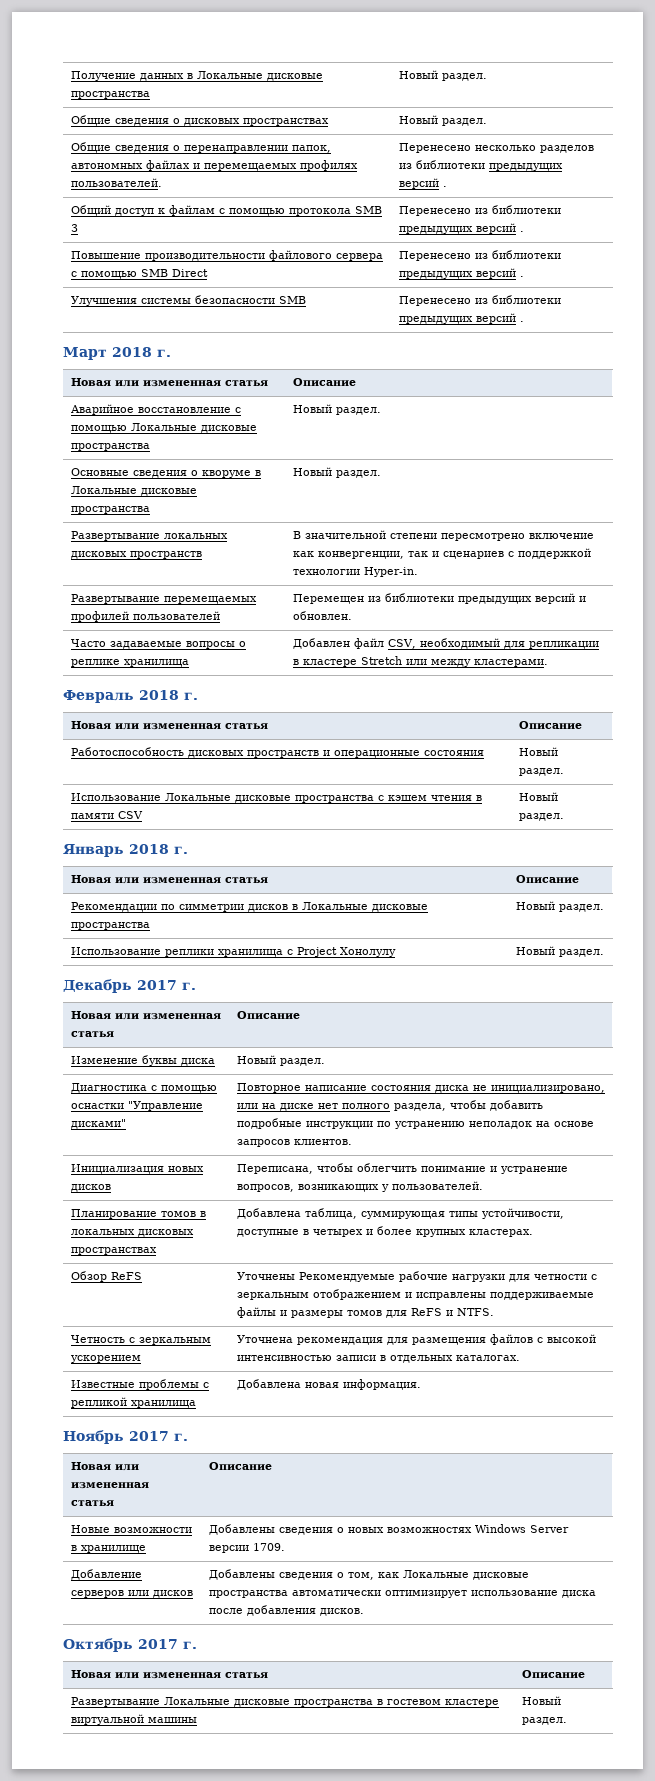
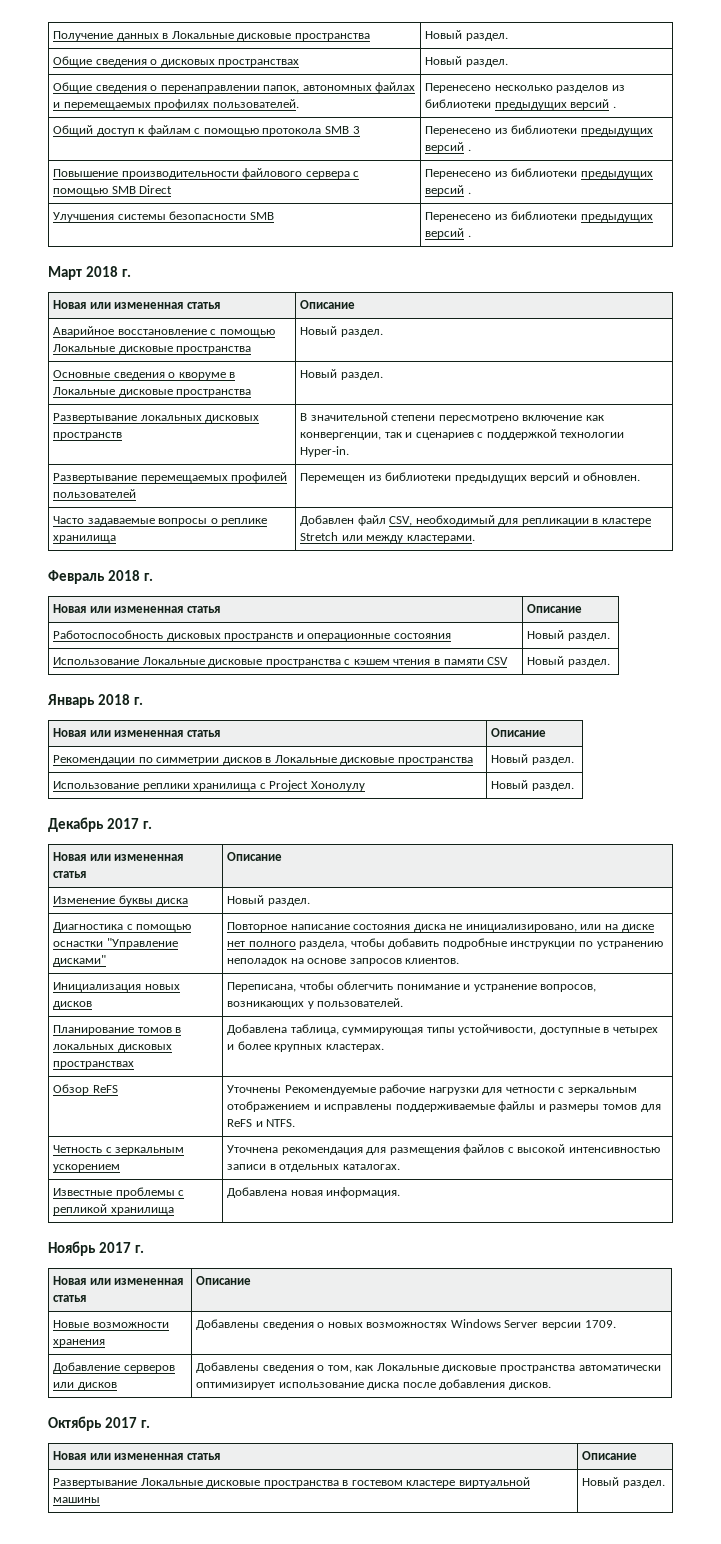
[70,1545,146,1553] в хранилище -> [53,1339,106,1347] хранения

